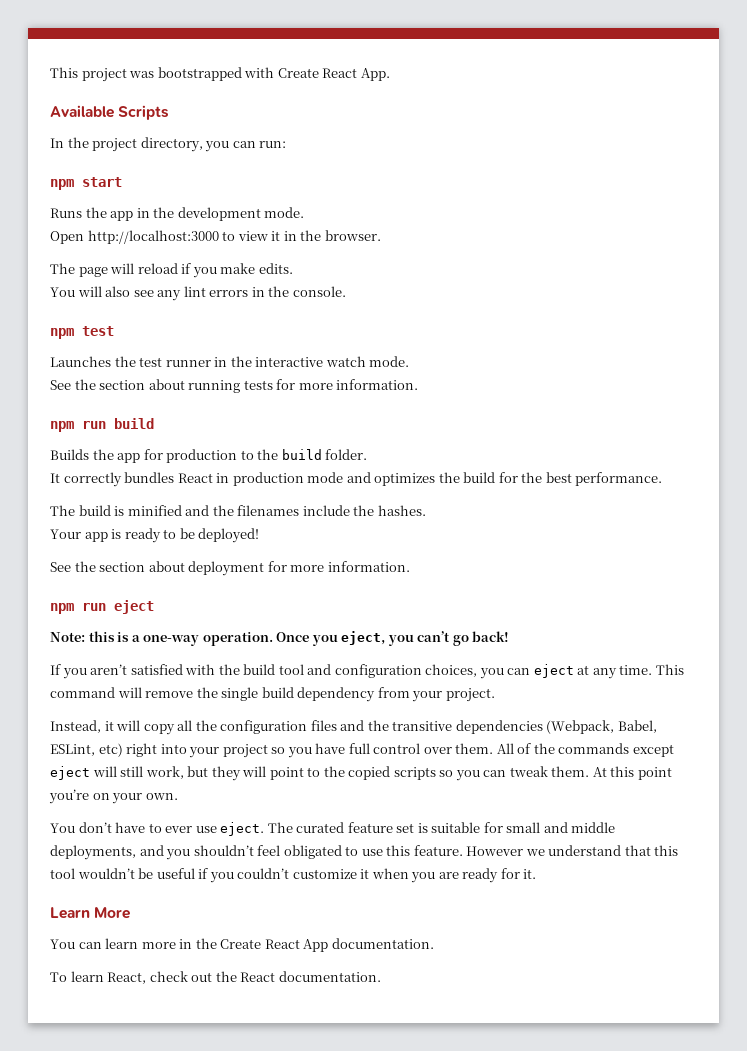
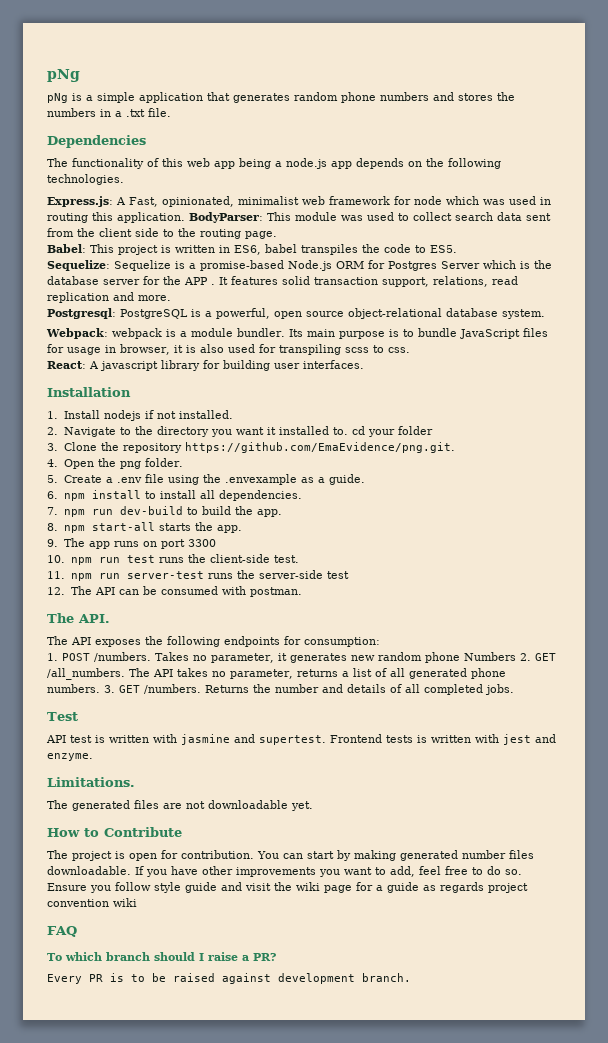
[50,67,390,82] [50,105,170,120] [50,137,287,152] [50,177,122,190] [50,207,305,221] [50,230,381,244] [50,263,293,278] [50,286,346,301] [50,326,114,339] [50,356,410,367] [50,379,419,393] [50,418,154,432] [50,449,368,463] [50,472,663,487] [50,505,426,516] [50,528,260,543] [50,561,410,576] [50,600,154,614] [50,631,510,646] [50,664,684,679] [50,687,495,702] [50,720,657,735] [50,743,674,758] [50,766,672,781] [49,789,178,804] [50,822,616,836] [50,845,679,860] [50,868,537,883] [50,907,131,919] [50,938,434,952] [50,971,381,984] This project was bootstrapped with Create React App. // Available Scripts // In the project directory, you can run: // npm start // Runs the app in the development mode. // Open http://localhost:3000 to view it in the browser. // The page will reload if you make edits. // You will also see any lint errors in the console. // npm test // Launches the test runner in the interactive watch mode. // See the section about running tests for more information. // npm run build // Builds the app for production to the build folder. // It correctly bundles React in production mode and optimizes the build for the best performance. // The build is minified and the filenames include the hashes. // Your app is ready to be deployed! // See the section about deployment for more information. // npm run eject // Note: this is a one-way operation. Once you eject, you can’t go back! // If you aren’t satisfied with the build tool and configuration choices, you can eject at any time. This command will remove the single build dependency from your project. // Instead, it will copy all the configuration files and the transitive dependencies (Webpack, Babel, ESLint, etc) right into your project so you have full control over them. All of the commands except eject will still work, but they will point to the copied scripts so you can tweak them. At this point you’re on your own. // You don’t have to ever use eject. The curated feature set is suitable for small and middle deployments, and you shouldn’t feel obligated to use this feature. However we understand that this tool wouldn’t be useful if you couldn’t customize it when you are ready for it. // Learn More // You can learn more in the Create React App documentation. // To learn React, check out the React documentation. -> [47,69,80,82] [47,92,515,103] [47,108,171,117] [47,135,146,148] [47,158,501,169] [47,174,124,185] [47,196,551,207] [47,212,551,223] [47,228,277,239] [47,244,457,255] [47,260,552,271] [47,276,518,287] [47,292,171,303] [47,308,545,319] [46,328,548,339] [47,344,410,355] [47,360,364,371] [47,387,131,397] [47,410,234,421] [47,426,434,437] [47,442,456,453] [47,458,184,469] [47,474,366,485] [47,490,303,501] [47,506,283,517] [47,522,243,533] [47,538,217,549] [47,554,299,565] [47,570,349,581] [47,586,302,597] [47,613,110,623] [47,636,380,647] [47,652,556,663] [47,668,506,680] [47,684,514,695] [47,712,78,721] [46,734,556,745] [47,753,93,761] [47,777,135,787] [47,800,313,811] [47,827,182,837] [47,850,534,861] [47,866,522,877] [47,882,528,893] [47,898,137,907] [47,926,77,937] [47,952,276,961] [47,973,411,984] pNg // pNg is a simple application that generates random phone numbers and stores the numbers in a .txt file. // Dependencies // The functionality of this web app being a node.js app depends on the following technologies. // Express.js: A Fast, opinionated, minimalist web framework for node which was used in routing this application. BodyParser: This module was used to collect search data sent from the client side to the routing page. // Babel: This project is written in ES6, babel transpiles the code to ES5. // Sequelize: Sequelize is a promise-based Node.js ORM for Postgres Server which is the database server for the APP . It features solid transaction support, relations, read replication and more. // Postgresql: PostgreSQL is a powerful, open source object-relational database system. // Webpack: webpack is a module bundler. Its main purpose is to bundle JavaScript files for usage in browser, it is also used for transpiling scss to css. // React: A javascript library for building user interfaces. // Installation // 1. Install nodejs if not installed. // 2. Navigate to the directory you want it installed to. cd your folder // 3. Clone the repository https://github.com/EmaEvidence/png.git. // 4. Open the png folder. // 5. Create a .env file using the .envexample as a guide. // 6. npm install to install all dependencies. // 7. npm run dev-build to build the app. // 8. npm start-all starts the app. // 9. The app runs on port 3300 // 10. npm run test runs the client-side test. // 11. npm run server-test runs the server-side test // 12. The API can be consumed with postman. // The API. // The API exposes the following endpoints for consumption: // 1. POST /numbers. Takes no parameter, it generates new random phone Numbers 2. GET /all_numbers. The API takes no parameter, returns a list of all generated phone numbers. 3. GET /numbers. Returns the number and details of all completed jobs. // Test // API test is written with jasmine and supertest. Frontend tests is written with jest and enzyme. // Limitations. // The generated files are not downloadable yet. // How to Contribute // The project is open for contribution. You can start by making generated number files downloadable. If you have other improvements you want to add, feel free to do so. Ensure you follow style guide and visit the wiki page for a guide as regards project convention wiki // FAQ // To which branch should I raise a PR? // Every PR is to be raised against development branch.

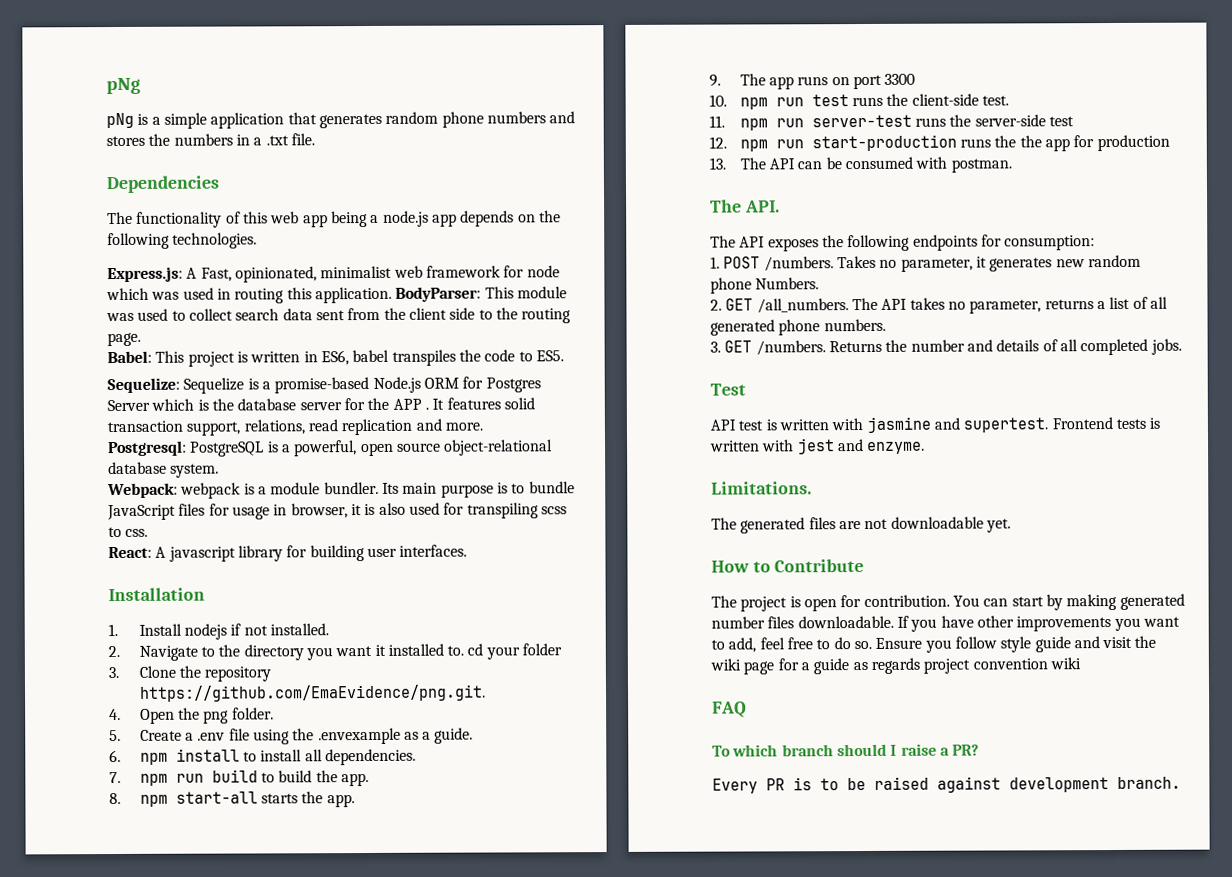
[120,506,184,515] dev-build -> [211,769,258,783] build
(65, 591) none -> [739,134,1170,152] [709,157,726,170] npm run start-production runs the the app for production // 13.
[463,652,516,661] Numbers -> [755,277,820,290] Numbers. //
(100, 688) none -> (886, 325) //

